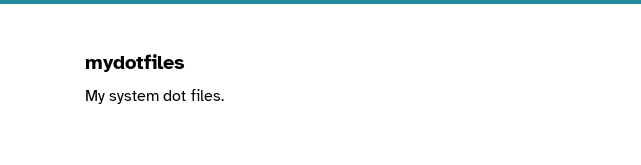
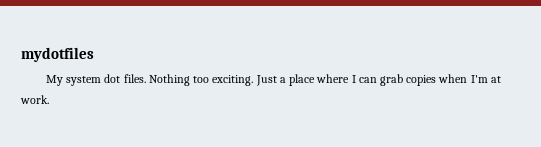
(224, 95) none -> [148,74,501,86] [20,95,49,104] Nothing too exciting. Just a place where I can grab copies when I'm at work.

